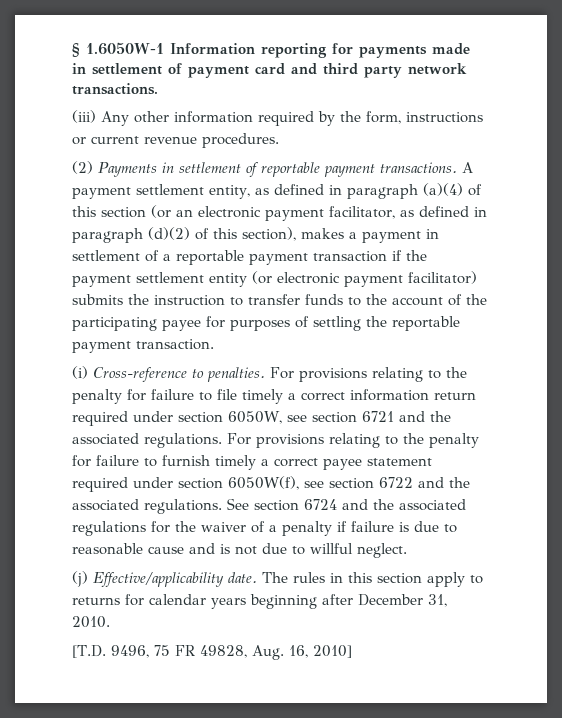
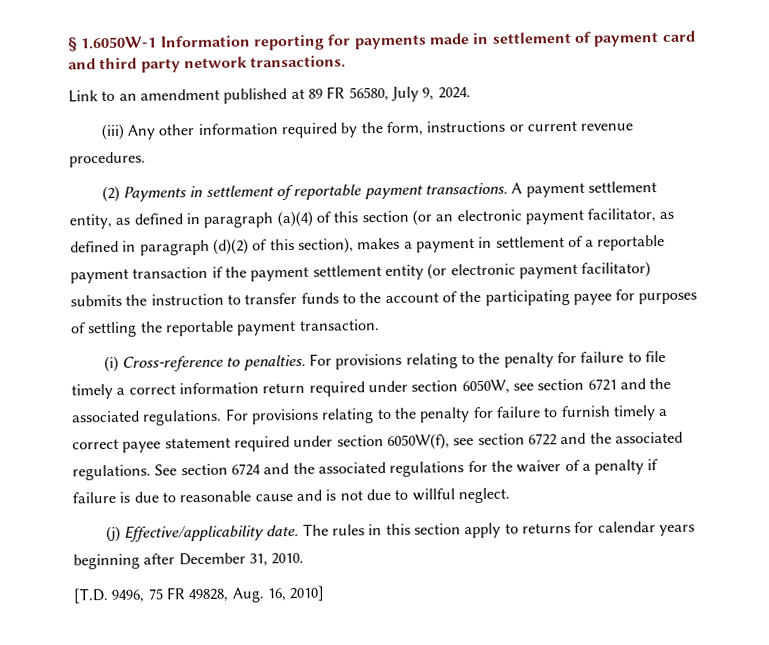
(158, 89) none -> [68,86,471,104] // Link to an amendment published at 89 FR 56580, July 9, 2024.

